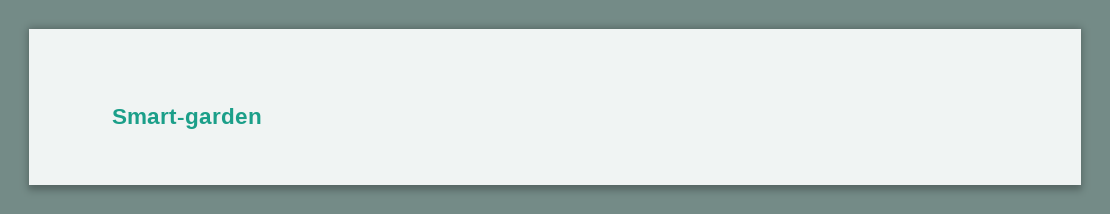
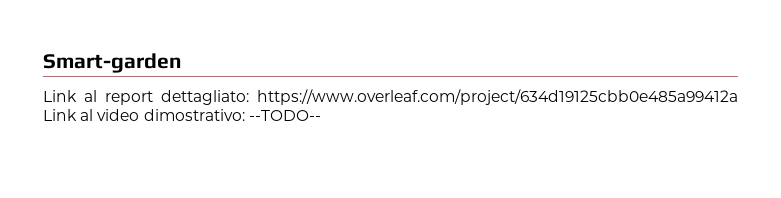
(262, 118) none -> [43,89,738,105] [43,109,321,121] // Link al report dettagliato: https://www.overleaf.com/project/634d19125cbb0e485a99412a Link al video dimostrativo: --TODO--

